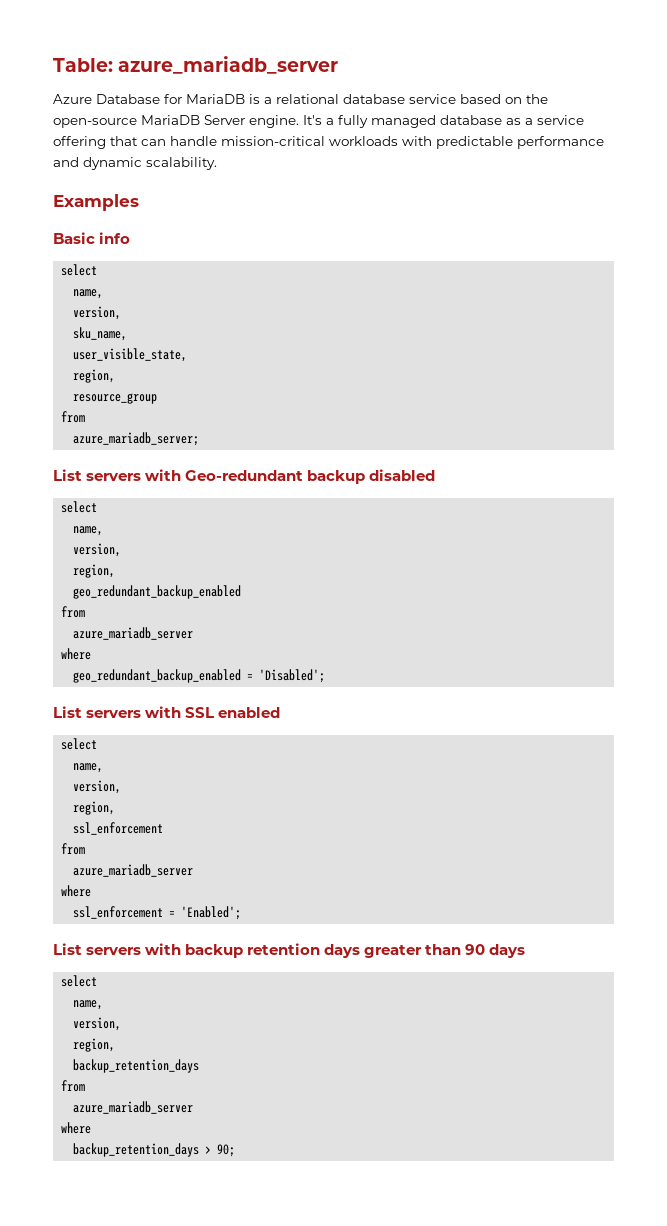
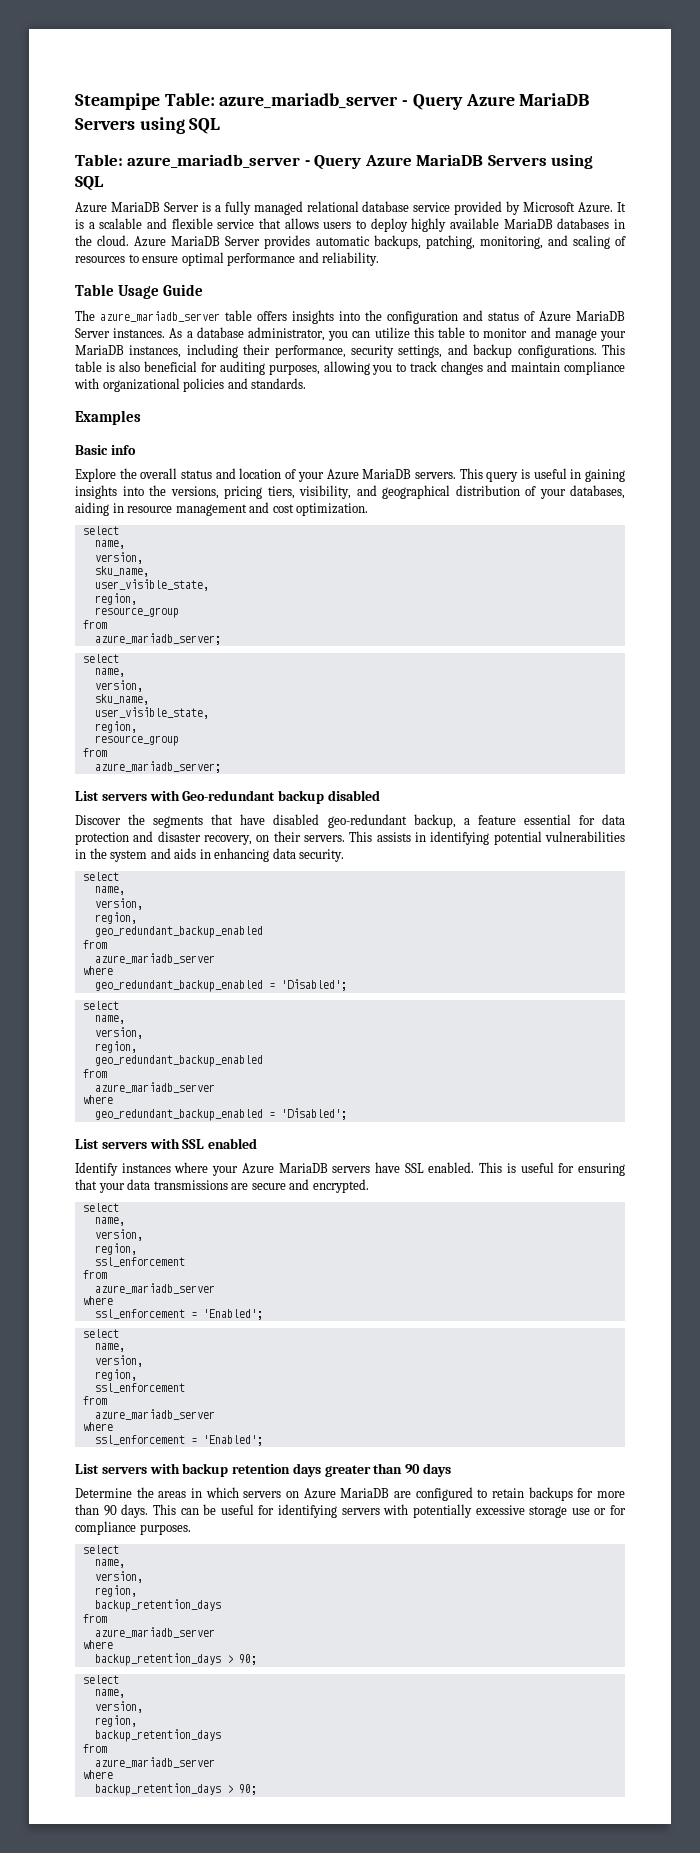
[53,56,339,74] [53,94,548,104] [53,115,584,128] [53,136,604,149] [53,157,217,170] [53,194,139,211] [53,232,131,244] Table: azure_mariadb_server // Azure Database for MariaDB is a relational database service based on the open-source MariaDB Server engine. It's a fully managed database as a service offering that can handle mission-critical workloads with predictable performance and dynamic scalability. // Examples // Basic info -> [75,93,590,110] [75,117,221,134] [75,154,594,170] [75,176,104,191] [75,201,627,215] [75,218,626,232] [75,235,626,249] [75,252,380,266] [75,284,204,299] [75,310,625,324] [75,327,626,341] [75,344,625,358] [75,361,626,375] [74,378,307,392] [75,410,141,425] [75,445,136,455] [75,468,625,482] [75,485,625,499] [75,502,369,516] [82,526,119,535] [94,540,125,549] [94,552,143,564] [94,566,149,577] [94,579,209,591] [94,593,137,605] [94,607,179,618] [82,620,107,629] [94,633,221,645] Steampipe Table: azure_mariadb_server - Query Azure MariaDB Servers using SQL // Table: azure_mariadb_server - Query Azure MariaDB Servers using SQL // Azure MariaDB Server is a fully managed relational database service provided by Microsoft Azure. It is a scalable and flexible service that allows users to deploy highly available MariaDB databases in the cloud. Azure MariaDB Server provides automatic backups, patching, monitoring, and scaling of resources to ensure optimal performance and reliability. // Table Usage Guide // The azure_mariadb_server table offers insights into the configuration and status of Azure MariaDB Server instances. As a database administrator, you can utilize this table to monitor and manage your MariaDB instances, including their performance, security settings, and backup configurations. This table is also beneficial for auditing purposes, allowing you to track changes and maintain compliance with organizational policies and standards. // Examples // Basic info // Explore the overall status and location of your Azure MariaDB servers. This query is useful in gaining insights into the versions, pricing tiers, visibility, and geographical distribution of your databases, aiding in resource management and cost optimization. // select // name, // version, // sku_name, // user_visible_state, // region, // resource_group // from // azure_mariadb_server;
(436, 475) none -> [75,814,625,828] [75,831,625,845] [75,848,345,862] [82,872,119,881] [94,886,125,895] [94,898,143,910] [94,912,137,924] [94,926,263,938] [82,940,107,949] [94,953,215,964] [82,966,113,975] [94,979,347,992] // Discover the segments that have disabled geo-redundant backup, a feature essential for data protection and disaster recovery, on their servers. This assists in identifying potential vulnerabilities in the system and aids in enhancing data security. // select // name, // version, // region, // geo_redundant_backup_enabled // from // azure_mariadb_server // where // geo_redundant_backup_enabled = 'Disabled';
(281, 712) none -> [75,1162,626,1176] [75,1179,369,1193] [82,1203,119,1212] [94,1217,125,1226] [94,1229,143,1241] [94,1243,137,1255] [94,1257,185,1267] [82,1270,107,1279] [94,1283,215,1294] [82,1296,113,1305] [94,1309,263,1320] // Identify instances where your Azure MariaDB servers have SSL enabled. This is useful for ensuring that your data transmissions are secure and encrypted. // select // name, // version, // region, // ssl_enforcement // from // azure_mariadb_server // where // ssl_enforcement = 'Enabled';
(526, 951) none -> [75,1487,626,1501] [75,1504,626,1518] [75,1521,191,1535] // Determine the areas in which servers on Azure MariaDB are configured to retain backups for more than 90 days. This can be useful for identifying servers with potentially excessive storage use or for compliance purposes.
(236, 1150) none -> [82,1675,119,1684] [94,1689,125,1698] [94,1701,143,1713] [94,1715,137,1727] [94,1729,221,1742] [82,1744,107,1753] [94,1757,215,1768] [82,1770,113,1779] [94,1783,257,1796] // select // name, // version, // region, // backup_retention_days // from // azure_mariadb_server // where // backup_retention_days > 90;

